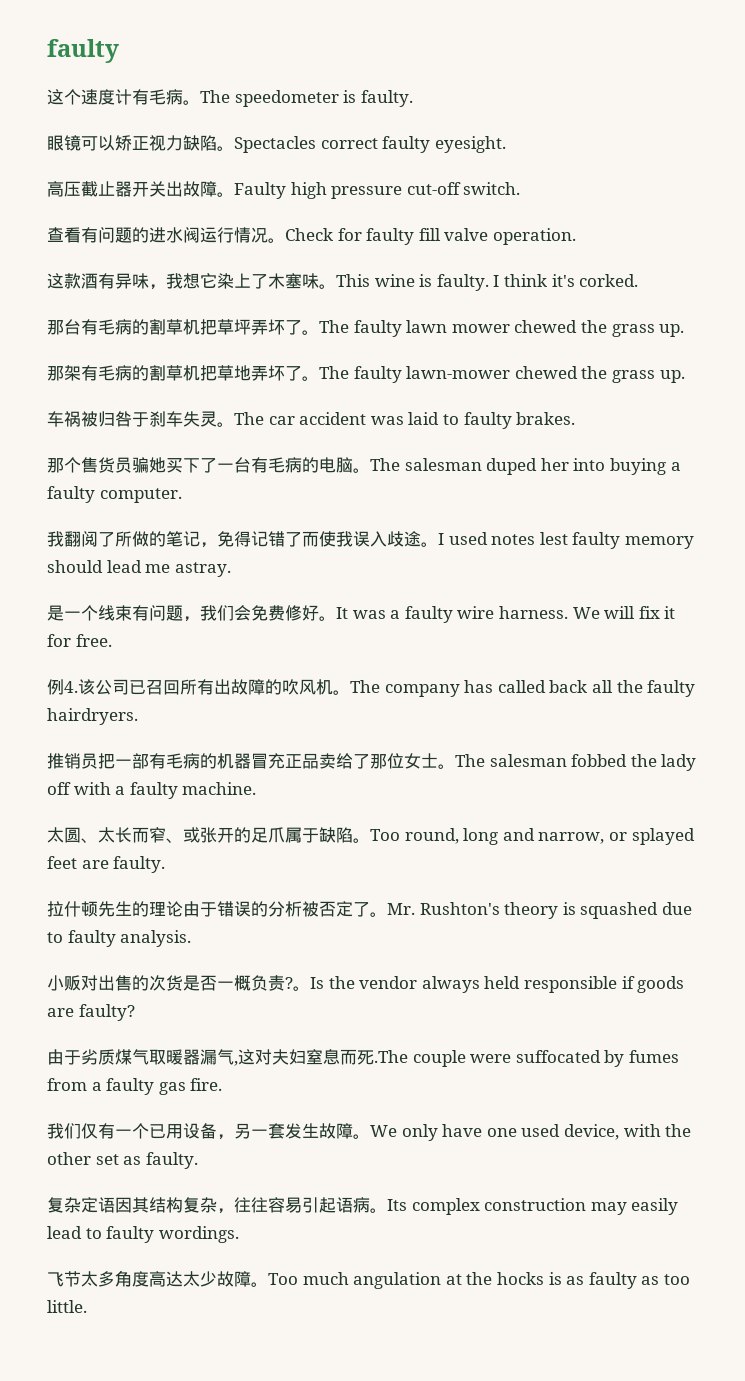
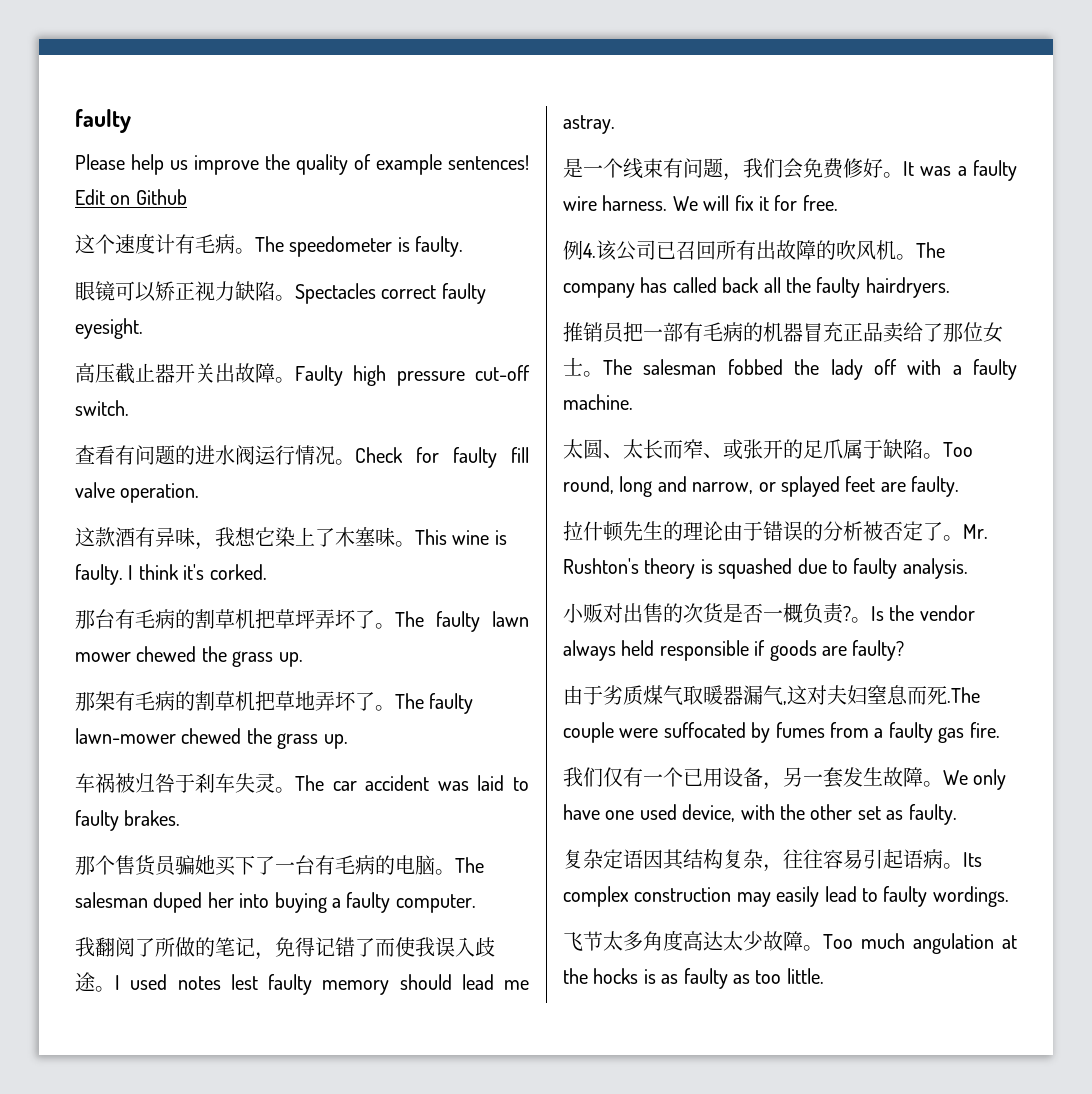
[47,39,119,63] faulty -> [75,109,131,133] [75,154,529,175] [75,189,187,205] faulty // Please help us improve the quality of example sentences! Edit on Github

